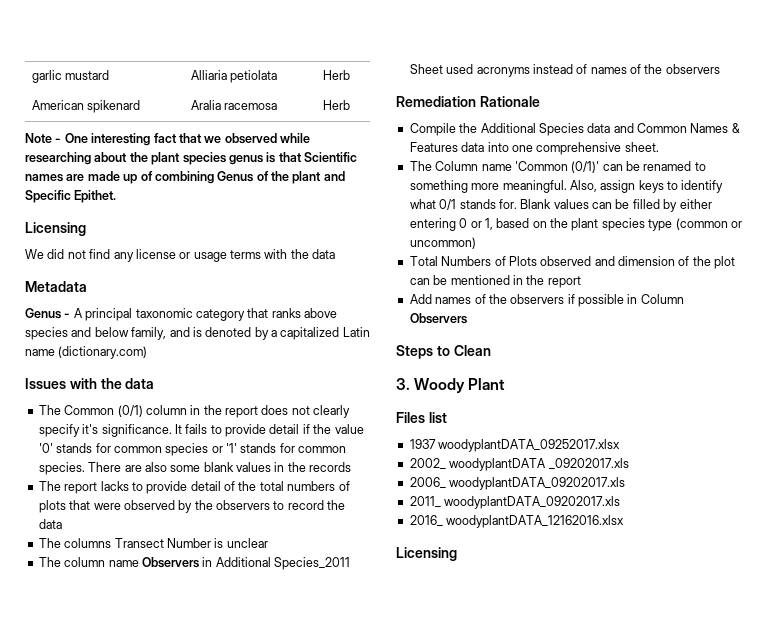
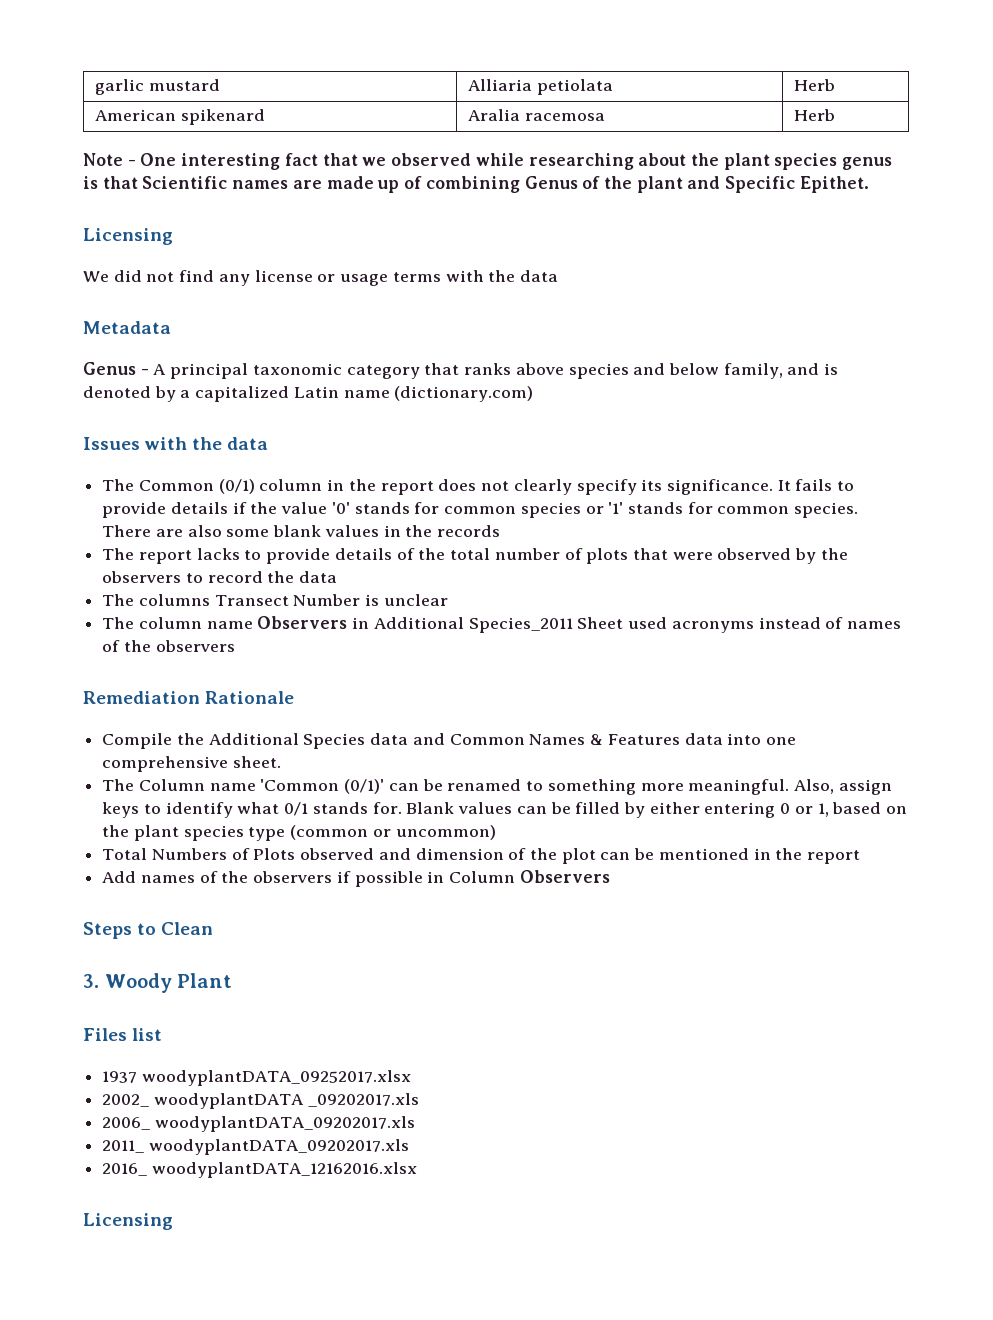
[82,424,99,434] it's -> [641,479,663,491] its
[269,424,300,434] detail -> [170,502,228,514] details
[190,481,221,491] detail -> [334,548,392,560] details
[287,481,336,491] numbers -> [494,548,560,560] number

